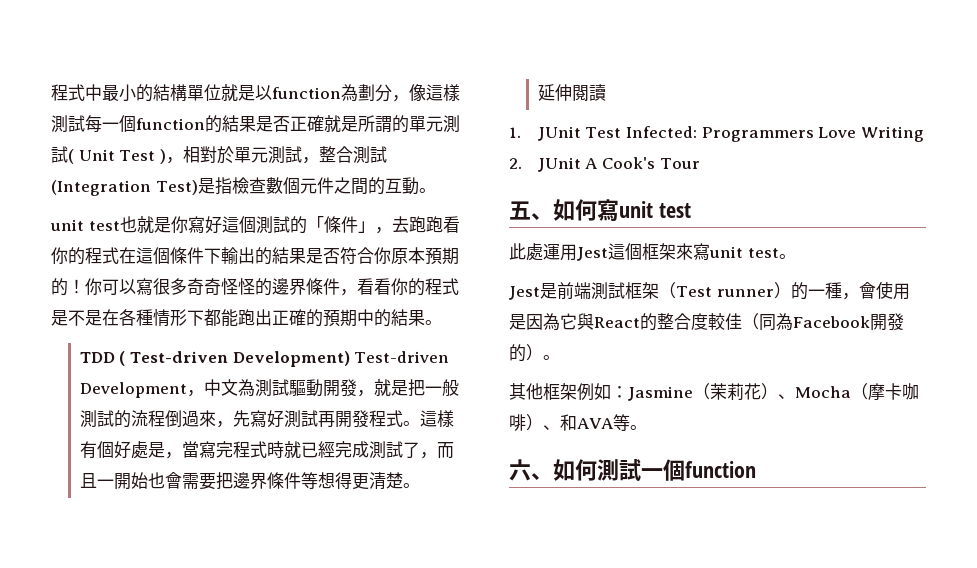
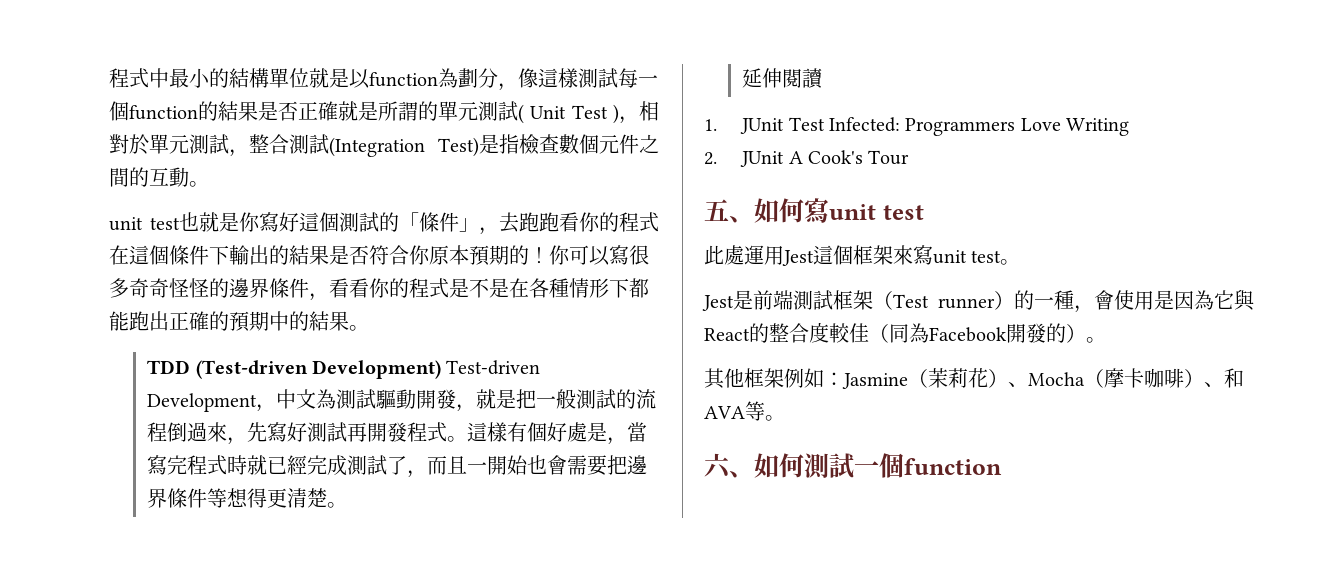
[119,351,229,366] ( Test-driven -> [195,360,308,379] (Test-driven

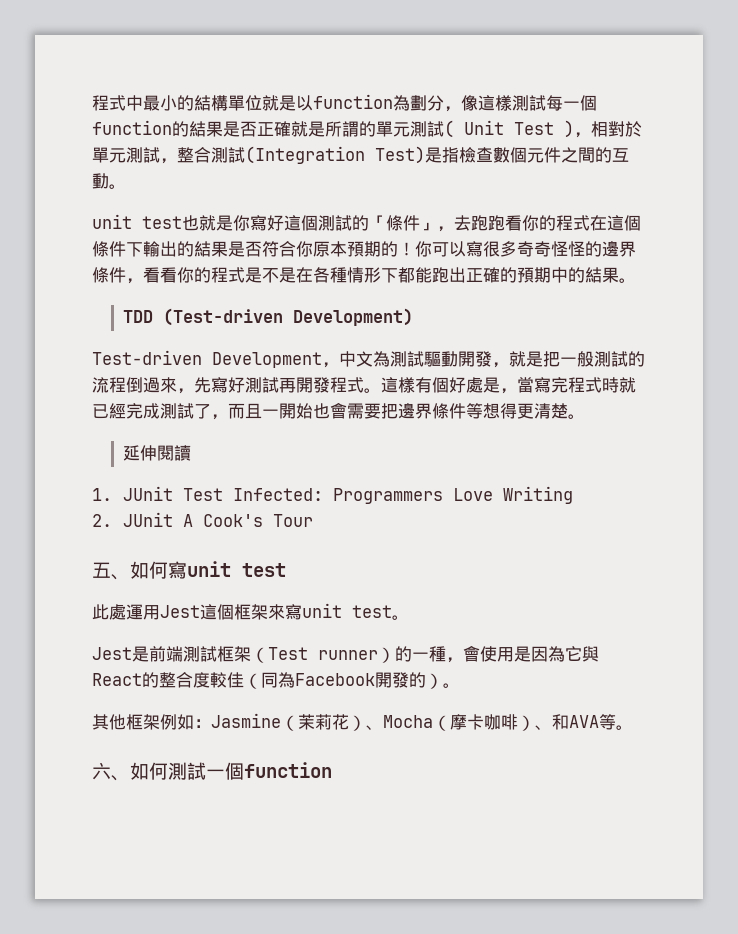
(442, 369) none -> (414, 317) //

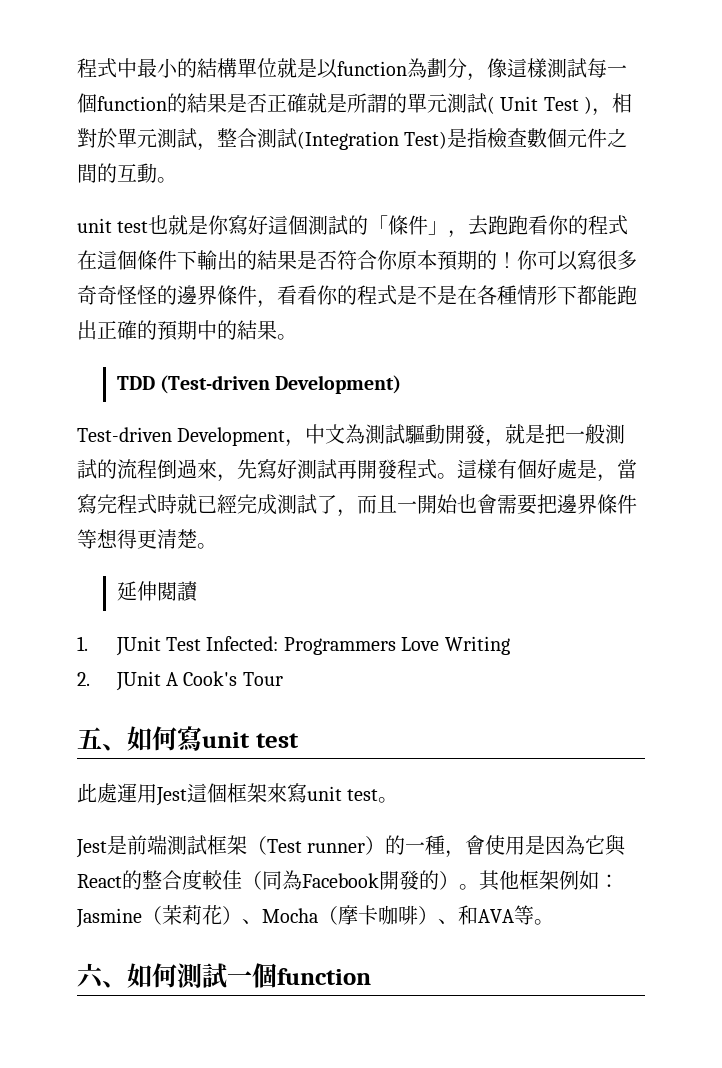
(460, 685) // -> (479, 887) none

